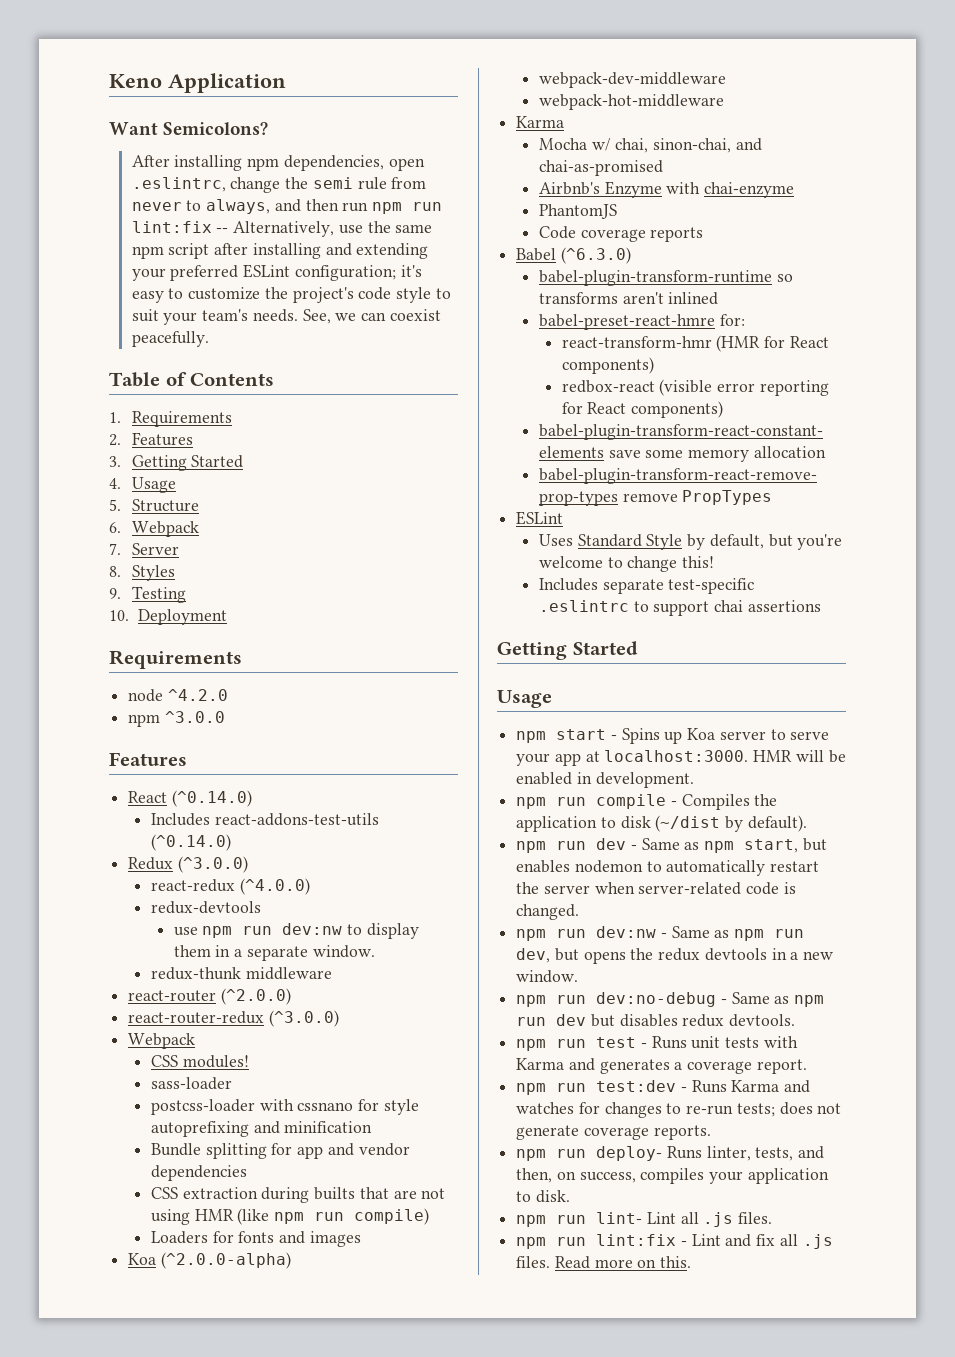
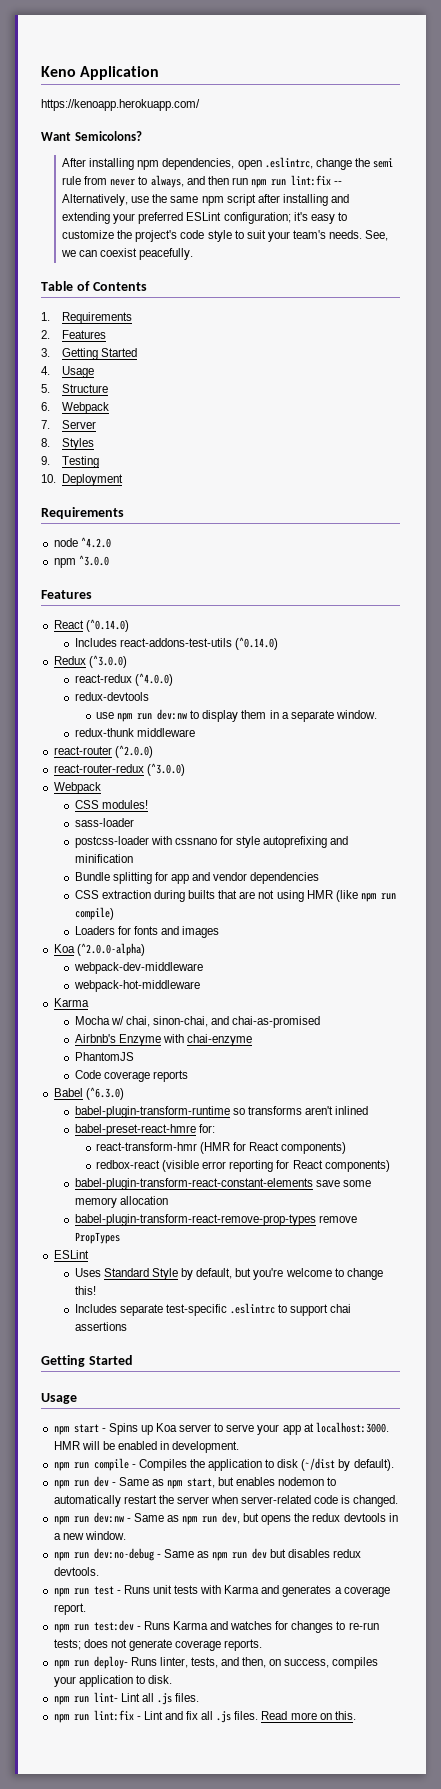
(286, 83) none -> [41,99,200,111] // https://kenoapp.herokuapp.com/

